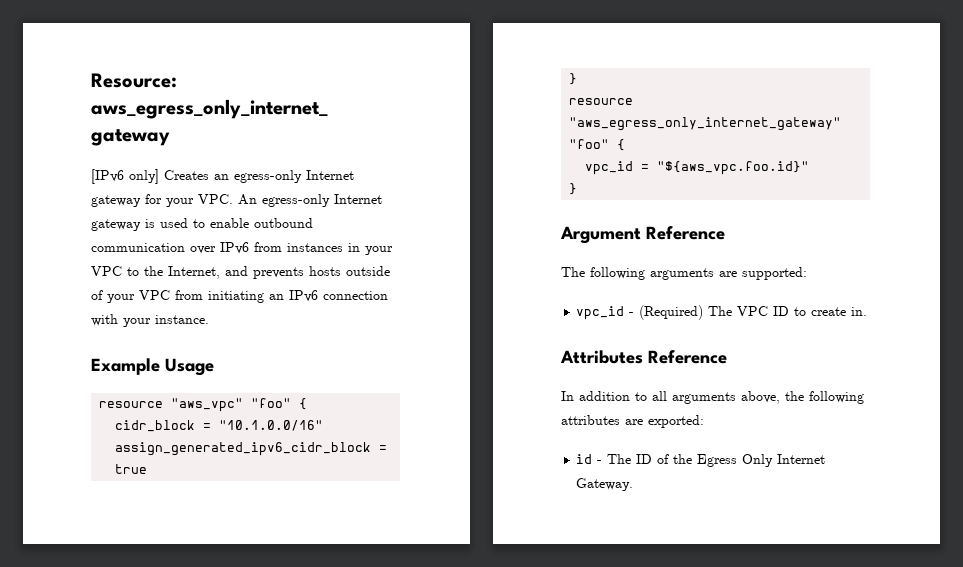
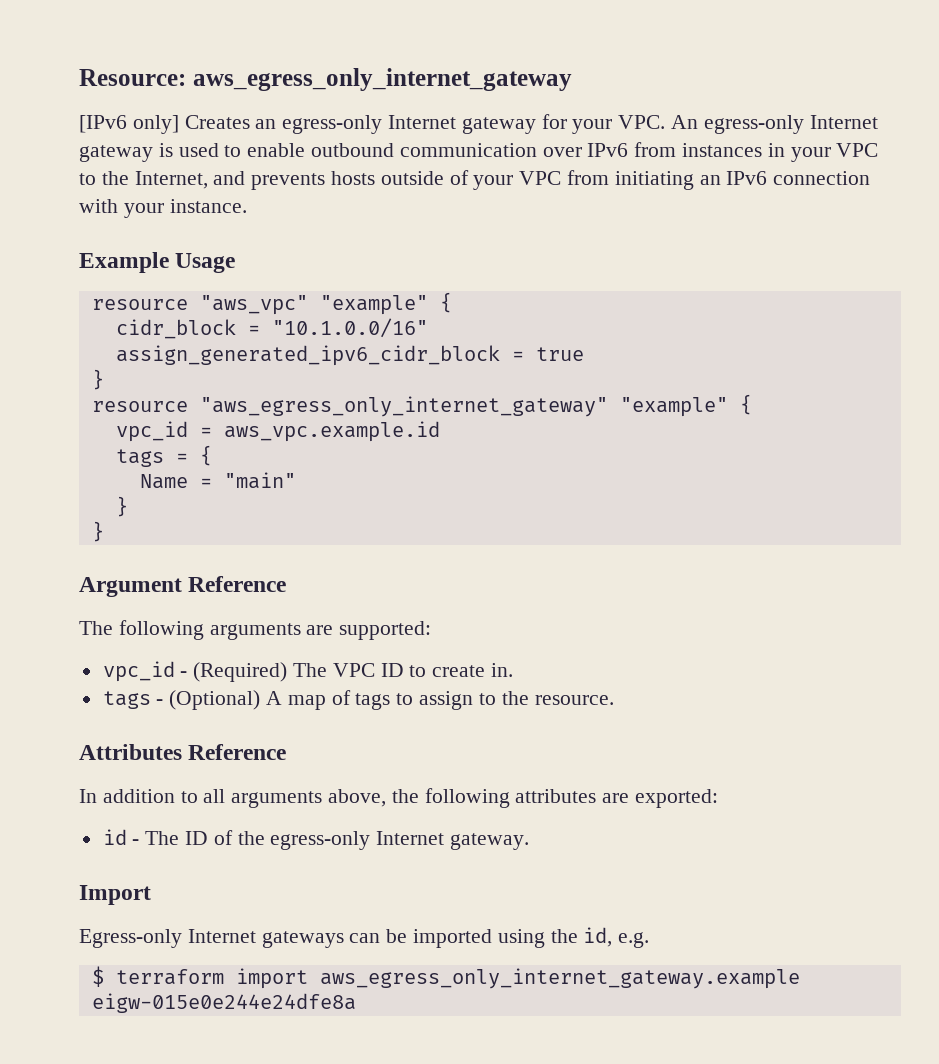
[251,398,292,408] "foo" -> [319,295,428,315] "example"
[569,139,610,149] "foo" -> [619,397,728,417] "example"
[657,161,810,175] "${aws_vpc.foo.id}" -> [223,421,440,442] [115,445,212,467] [139,472,296,489] [115,496,128,517] aws_vpc.example.id // tags = { // Name = "main" // }
(868, 311) none -> [102,690,614,710] // tags - (Optional) A map of tags to assign to the resource.
[697,454,826,467] [576,478,634,491] Egress Only Internet Gateway. -> [270,831,530,850] [79,885,151,905] [79,927,650,948] [91,966,800,989] [91,993,356,1013] egress-only Internet gateway. // Import // Egress-only Internet gateways can be imported using the id, e.g. // $ terraform import aws_egress_only_internet_gateway.example eigw-015e0e244e24dfe8a

